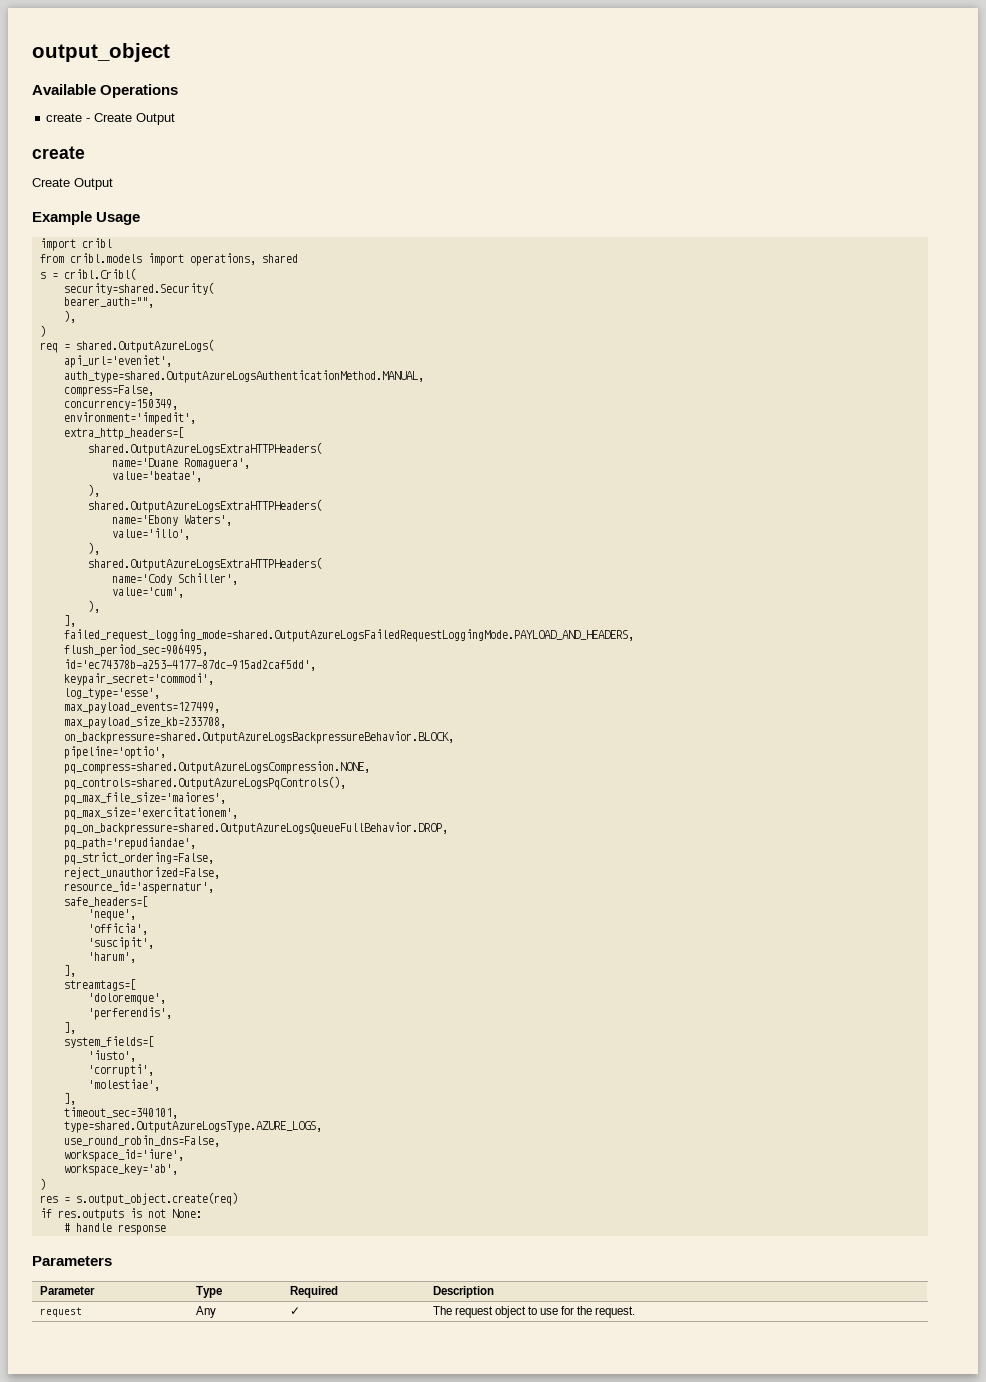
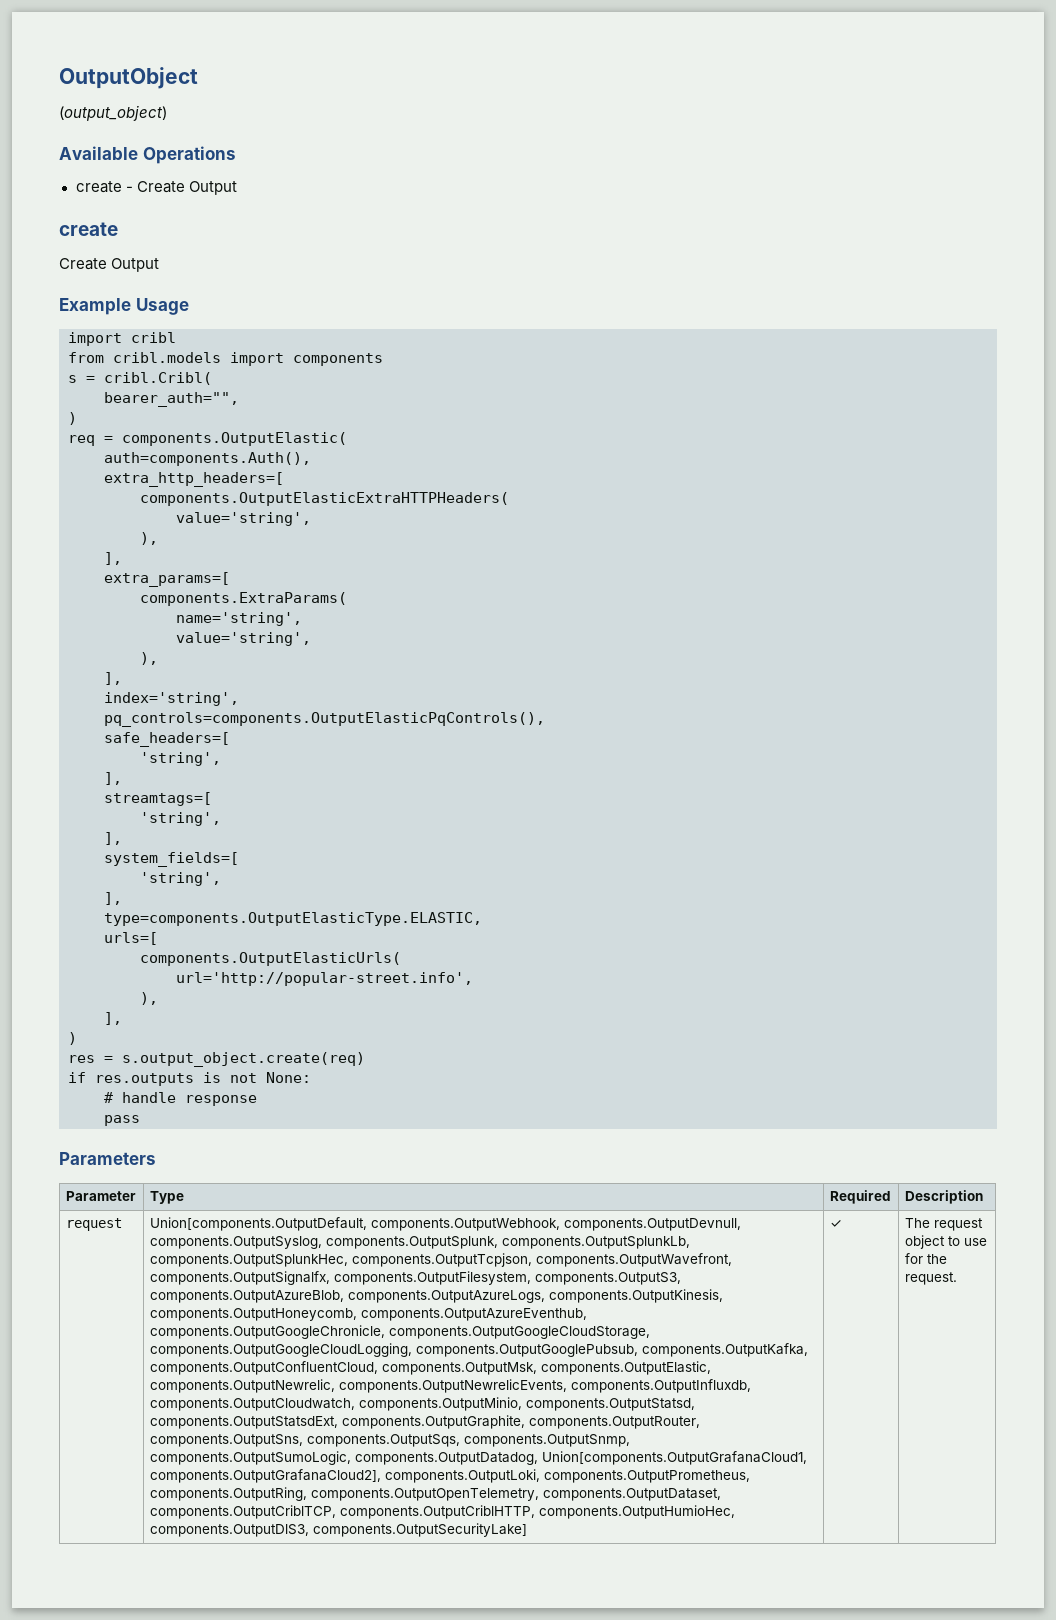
[32,43,170,62] output_object -> [59,67,198,89] [59,105,167,121] OutputObject // (output_object)
[189,253,298,266] operations, shared -> [293,353,383,366] components
[63,282,214,295] // security=shared.Security( -> (212, 378) none
[63,310,76,323] // ), -> (239, 399) none
[75,339,214,353] [63,355,172,368] [63,370,424,383] [63,385,154,397] [63,399,178,410] [63,412,196,425] [63,427,184,440] [87,442,322,456] [111,458,250,469] [111,471,202,482] [87,484,100,497] [87,499,322,513] [111,515,232,526] [111,528,190,540] [87,542,100,555] [87,557,322,571] [111,573,238,585] [111,587,184,598] [87,600,100,613] [63,615,76,627] [63,629,634,642] [63,644,208,657] [63,659,316,671] [63,673,214,686] [63,688,160,700] [63,702,220,714] [63,716,226,729] [63,731,454,744] [63,746,166,759] [63,761,370,774] [63,776,346,790] [63,792,226,805] [63,807,238,820] [63,822,448,835] [63,837,196,850] [63,852,214,865] [63,867,220,879] [63,881,214,894] [63,896,148,907] [87,909,136,921] [87,923,148,935] [87,937,154,950] [87,952,136,963] shared.OutputAzureLogs( // api_url='eveniet', // auth_type=shared.OutputAzureLogsAuthenticationMethod.MANUAL, // compress=False, // concurrency=150349, // environment='impedit', // extra_http_headers=[ // shared.OutputAzureLogsExtraHTTPHeaders( // name='Duane Romaguera', // value='beatae', // ), // shared.OutputAzureLogsExtraHTTPHeaders( // name='Ebony Waters', // value='illo', // ), // shared.OutputAzureLogsExtraHTTPHeaders( // name='Cody Schiller', // value='cum', // ), // ], // failed_request_logging_mode=shared.OutputAzureLogsFailedRequestLoggingMode.PAYLOAD_AND_HEADERS, // flush_period_sec=906495, // id='ec74378b-a253-4177-87dc-915ad2caf5dd', // keypair_secret='commodi', // log_type='esse', // max_payload_events=127499, // max_payload_size_kb=233708, // on_backpressure=shared.OutputAzureLogsBackpressureBehavior.BLOCK, // pipeline='optio', // pq_compress=shared.OutputAzureLogsCompression.NONE, // pq_controls=shared.OutputAzureLogsPqControls(), // pq_max_file_size='maiores', // pq_max_size='exercitationem', // pq_on_backpressure=shared.OutputAzureLogsQueueFullBehavior.DROP, // pq_path='repudiandae', // pq_strict_ordering=False, // reject_unauthorized=False, // resource_id='aspernatur', // safe_headers=[ // 'neque', // 'officia', // 'suscipit', // 'harum', -> [122,432,347,446] [104,452,311,466] [104,472,284,487] [140,492,509,506] [176,512,311,526] [140,532,158,545] [104,552,122,565] [104,572,230,587] [140,592,347,606] [176,612,302,626] [176,632,311,646] [140,652,158,665] [104,672,122,685] [104,692,239,706] [104,712,545,727] [104,732,230,747] [140,752,221,766] components.OutputElastic( // auth=components.Auth(), // extra_http_headers=[ // components.OutputElasticExtraHTTPHeaders( // value='string', // ), // ], // extra_params=[ // components.ExtraParams( // name='string', // value='string', // ), // ], // index='string', // pq_controls=components.OutputElasticPqControls(), // safe_headers=[ // 'string',
[87,993,166,1005] [87,1007,172,1020] 'doloremque', // 'perferendis', -> [140,812,221,826] 'string',
[87,1050,136,1062] [87,1064,154,1077] [87,1079,160,1091] [63,1093,76,1105] [63,1107,178,1119] [63,1121,322,1133] [63,1135,220,1147] [63,1149,184,1162] [63,1164,178,1176] 'iusto', // 'corrupti', // 'molestiae', // ], // timeout_sec=340101, // type=shared.OutputAzureLogsType.AZURE_LOGS, // use_round_robin_dns=False, // workspace_id='iure', // workspace_key='ab', -> [140,872,221,886] [104,892,122,905] [104,912,482,926] [104,932,158,945] [140,952,401,966] [176,972,473,986] [140,992,158,1005] [104,1012,122,1025] 'string', // ], // type=components.OutputElasticType.ELASTIC, // urls=[ // components.OutputElasticUrls( // url='http://popular-street.info', // ), // ],
(166, 1229) none -> [104,1115,140,1126] // pass
[195,1306,216,1318] Any -> [149,1217,741,1231] [149,1236,690,1249] [149,1253,732,1267] [149,1271,681,1285] [149,1289,723,1303] [149,1308,587,1321] [149,1325,650,1339] [149,1343,808,1357] [149,1361,711,1375] [149,1379,751,1393] [149,1397,695,1411] [149,1415,700,1429] [149,1434,630,1447] [149,1451,807,1465] [149,1469,750,1483] [149,1487,721,1501] [149,1505,735,1519] [149,1523,527,1537] Union[components.OutputDefault, components.OutputWebhook, components.OutputDevnull, components.OutputSyslog, components.OutputSplunk, components.OutputSplunkLb, components.OutputSplunkHec, components.OutputTcpjson, components.OutputWavefront, components.OutputSignalfx, components.OutputFilesystem, components.OutputS3, components.OutputAzureBlob, components.OutputAzureLogs, components.OutputKinesis, components.OutputHoneycomb, components.OutputAzureEventhub, components.OutputGoogleChronicle, components.OutputGoogleCloudStorage, components.OutputGoogleCloudLogging, components.OutputGooglePubsub, components.OutputKafka, components.OutputConfluentCloud, components.OutputMsk, components.OutputElastic, components.OutputNewrelic, components.OutputNewrelicEvents, components.OutputInfluxdb, components.OutputCloudwatch, components.OutputMinio, components.OutputStatsd, components.OutputStatsdExt, components.OutputGraphite, components.OutputRouter, components.OutputSns, components.OutputSqs, components.OutputSnmp, components.OutputSumoLogic, components.OutputDatadog, Union[components.OutputGrafanaCloud1, components.OutputGrafanaCloud2], components.OutputLoki, components.OutputPrometheus, components.OutputRing, components.OutputOpenTelemetry, components.OutputDataset, components.OutputCriblTCP, components.OutputCriblHTTP, components.OutputHumioHec, components.OutputDlS3, components.OutputSecurityLake]

